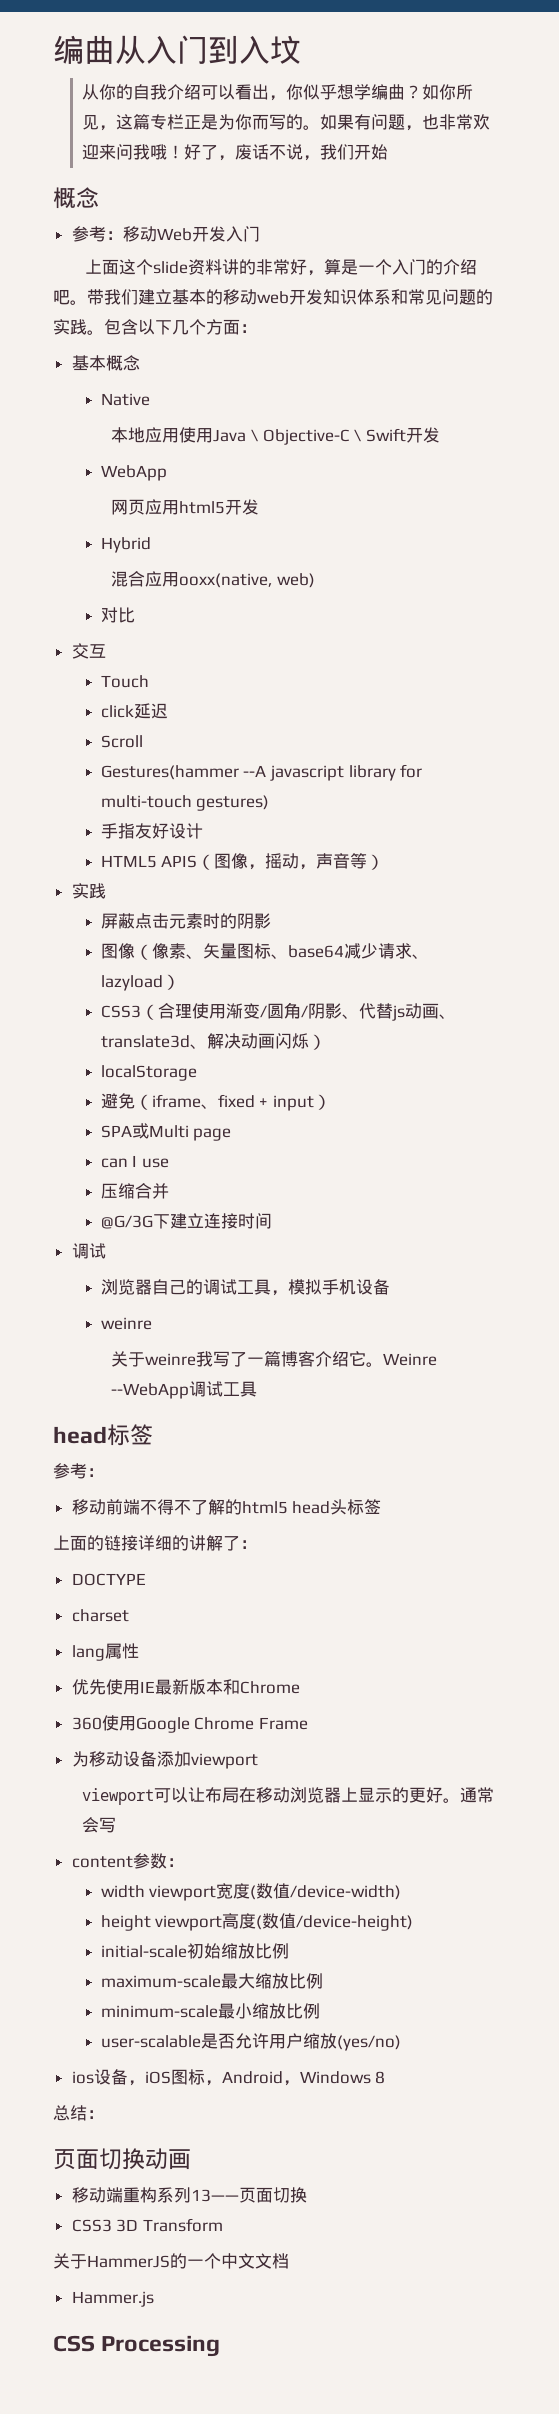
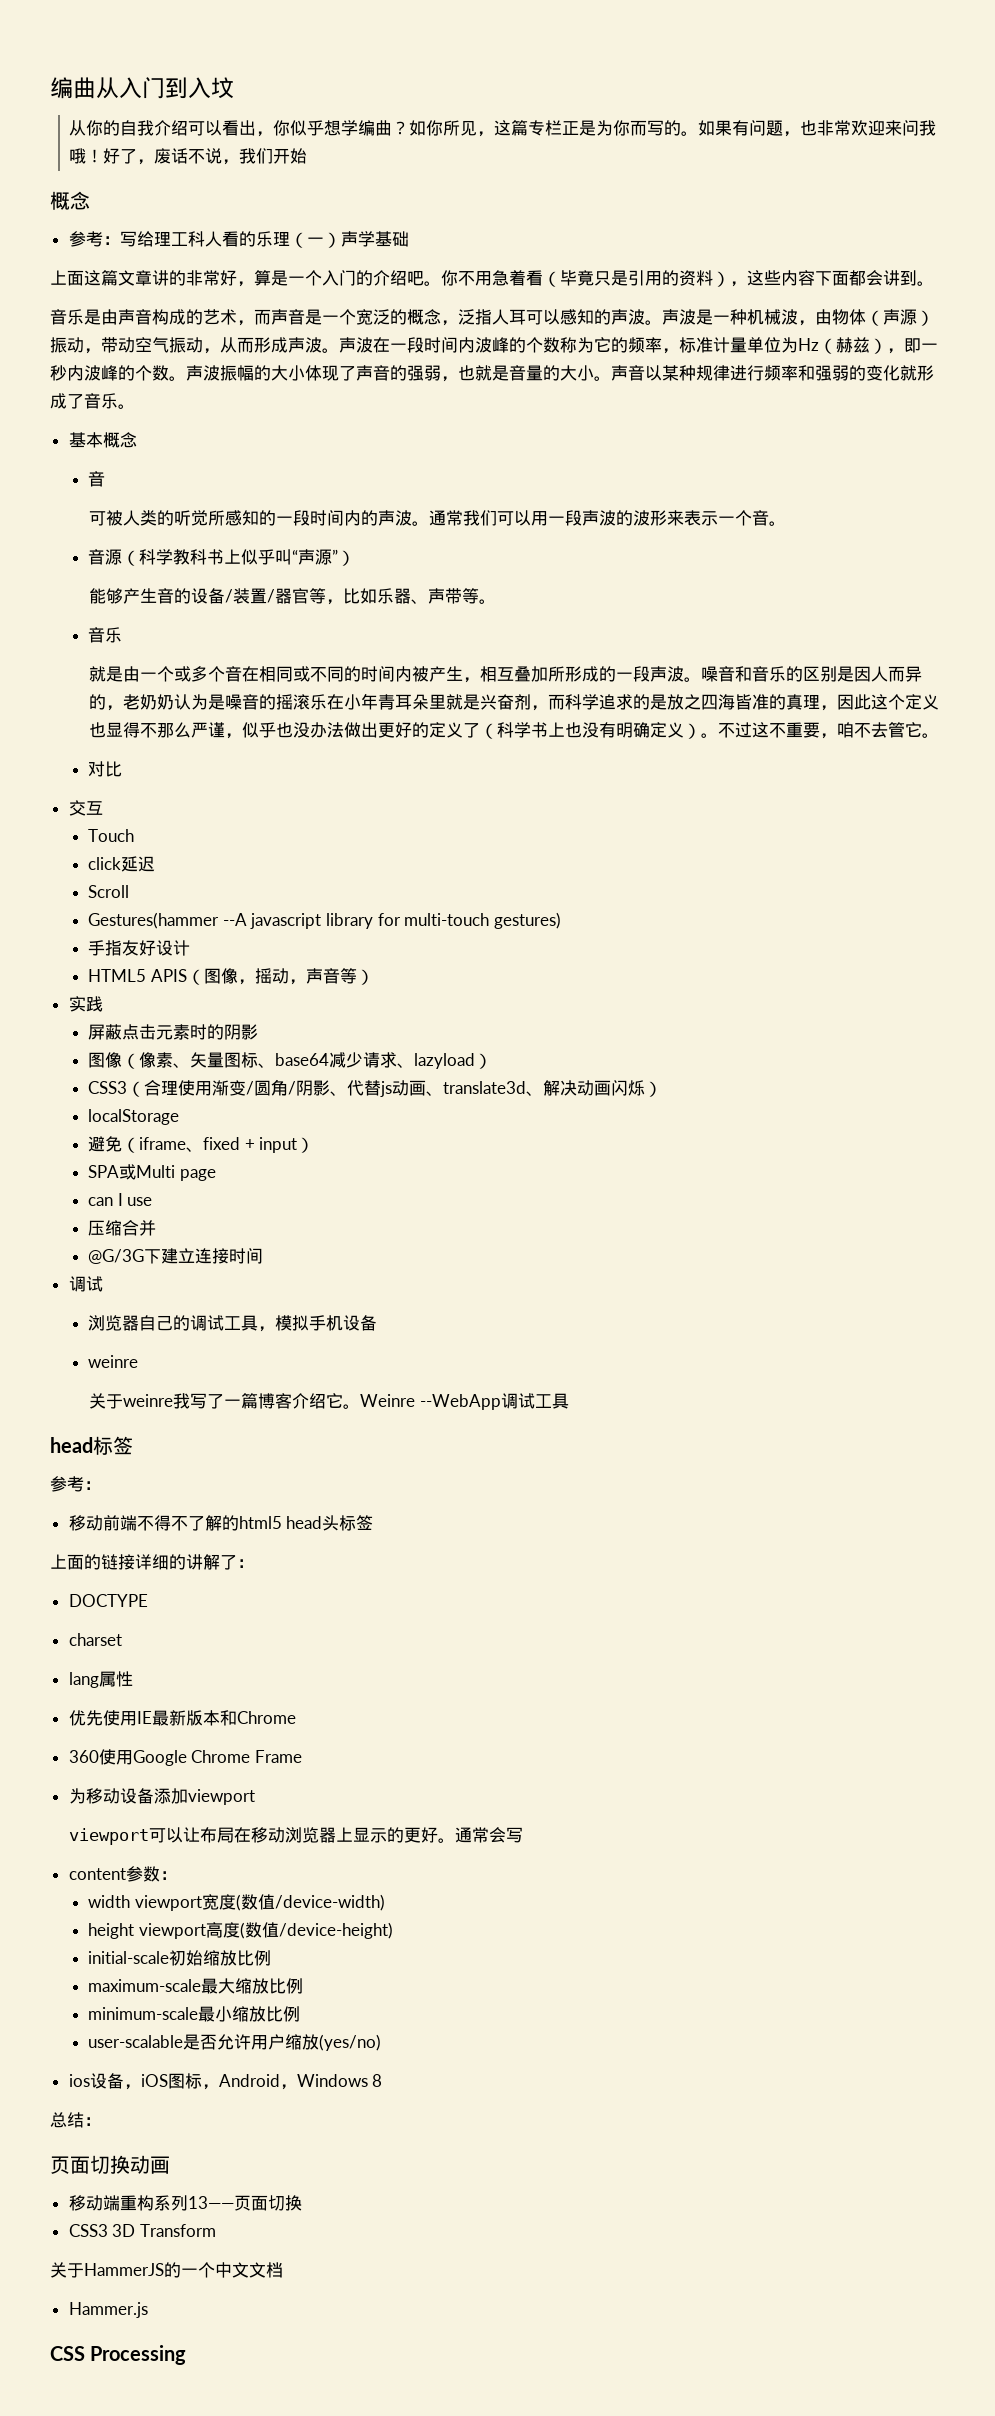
[122,226,260,242] 移动Web开发入门 -> [119,231,409,248] 写给理工科人看的乐理（一）声学基础
[136,259,223,275] 个slide资料 -> [101,270,152,286] 篇文章
[87,289,493,305] [53,319,257,335] [71,355,140,371] [100,393,150,406] [111,427,440,445] [100,465,167,481] [111,499,260,515] [100,537,151,553] [111,571,315,588] 带我们建立基本的移动web开发知识体系和常见问题的实践。包含以下几个方面： // 基本概念 // Native // 本地应用使用Java \ Objective-C \ Swift开发 // WebApp // 网页应用html5开发 // Hybrid // 混合应用ooxx(native, web) -> [441,270,934,287] [50,309,934,326] [50,337,938,354] [50,365,934,382] [50,393,135,409] [68,432,137,448] [88,471,106,487] [88,510,786,526] [88,549,356,566] [88,588,496,605] [88,627,123,643] [88,666,922,683] [88,693,939,711] [88,722,939,739] 你不用急着看（毕竟只是引用的资料），这些内容下面都会讲到。 // 音乐是由声音构成的艺术，而声音是一个宽泛的概念，泛指人耳可以感知的声波。声波是一种机械波，由物体（声源）振动，带动空气振动，从而形成声波。声波在一段时间内波峰的个数称为它的频率，标准计量单位为Hz（赫兹），即一秒内波峰的个数。声波振幅的大小体现了声音的强弱，也就是音量的大小。声音以某种规律进行频率和强弱的变化就形成了音乐。 // 基本概念 // 音 // 可被人类的听觉所感知的一段时间内的声波。通常我们可以用一段声波的波形来表示一个音。 // 音源（科学教科书上似乎叫“声源”） // 能够产生音的设备/装置/器官等，比如乐器、声带等。 // 音乐 // 就是由一个或多个音在相同或不同的时间内被产生，相互叠加所形成的一段声波。噪音和音乐的区别是因人而异的，老奶奶认为是噪音的摇滚乐在小年青耳朵里就是兴奋剂，而科学追求的是放之四海皆准的真理，因此这个定义也显得不那么严谨，似乎也没办法做出更好的定义了（科学书上也没有明确定义）。不过这不重要，咱不去管它。

